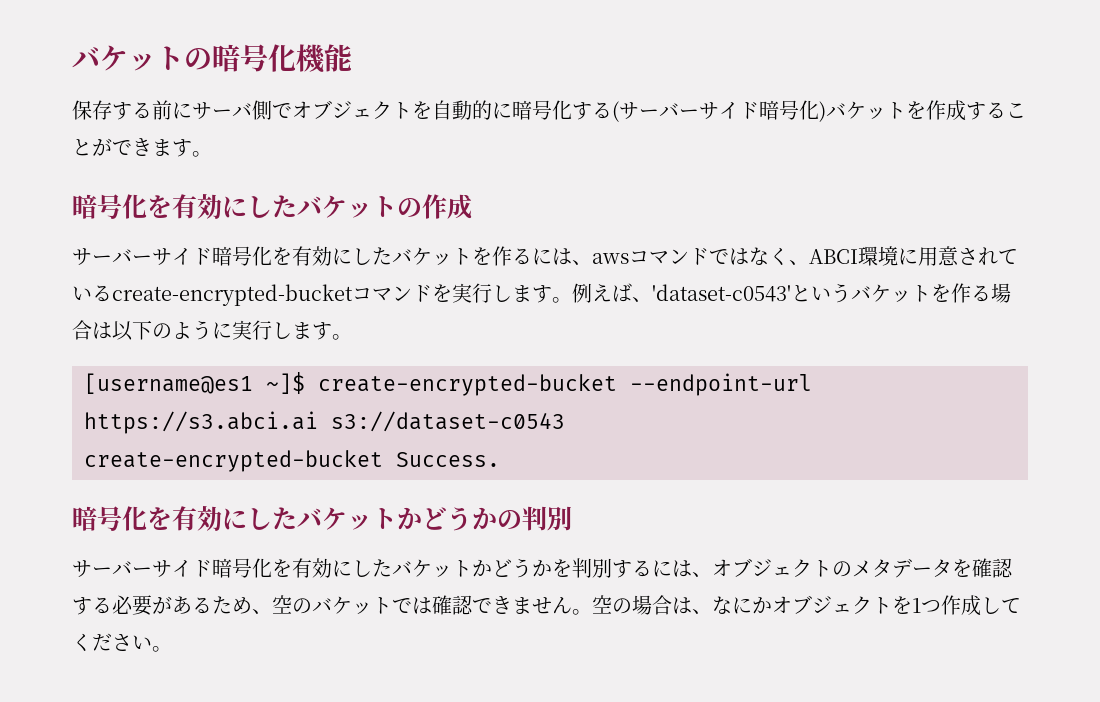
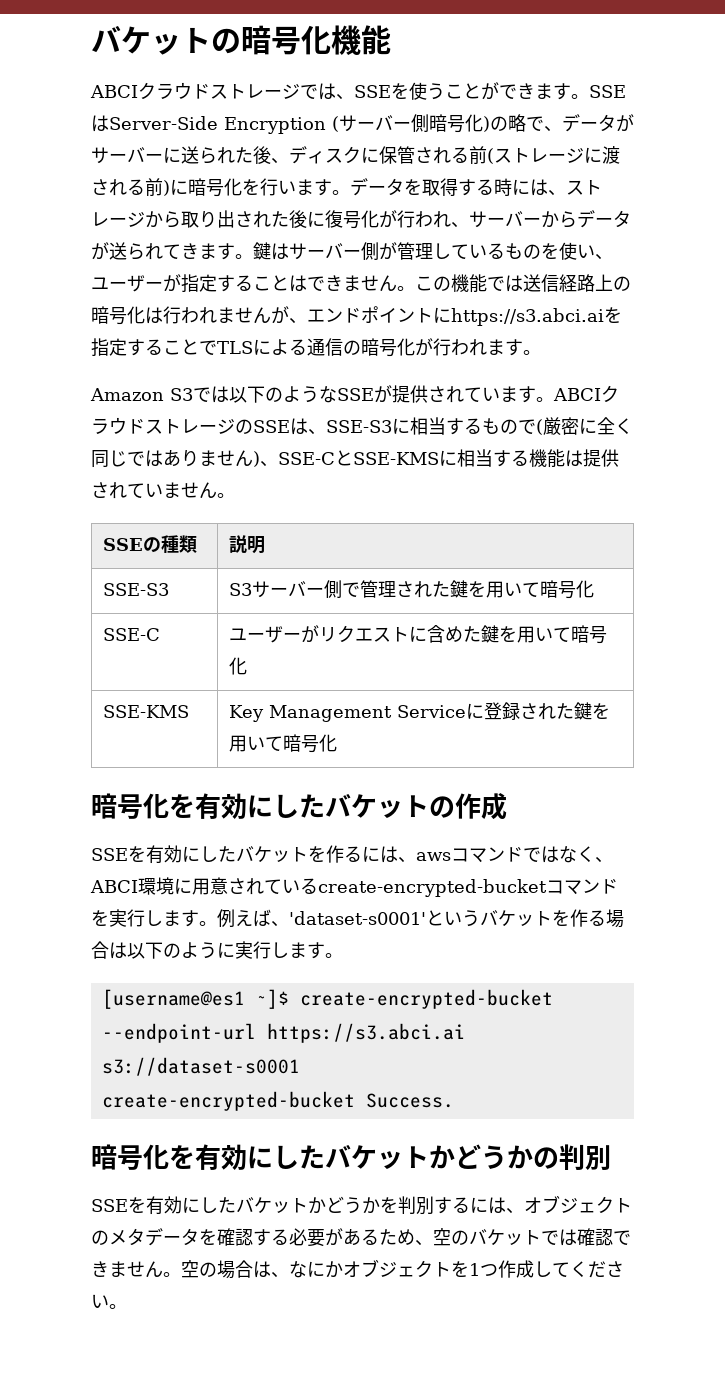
[72,100,1026,122] [72,138,212,157] 保存する前にサーバ側でオブジェクトを自動的に暗号化する(サーバーサイド暗号化)バケットを作成することができます。 -> [90,82,626,100] [91,114,634,134] [91,146,620,164] [91,178,602,197] [91,210,631,229] [91,242,613,260] [91,274,631,293] [91,306,622,326] [91,338,541,357] [90,385,619,403] [91,417,633,435] [91,449,619,468] [91,482,235,499] [102,535,197,553] [228,535,265,554] [102,583,169,596] [228,580,594,599] [102,628,160,641] [228,625,607,644] [228,657,247,675] [102,705,189,718] [228,702,610,722] [228,734,337,753] ABCIクラウドストレージでは、SSEを使うことができます。SSEはServer-Side Encryption (サーバー側暗号化)の略で、データがサーバーに送られた後、ディスクに保管される前(ストレージに渡される前)に暗号化を行います。データを取得する時には、ストレージから取り出された後に復号化が行われ、サーバーからデータが送られてきます。鍵はサーバー側が管理しているものを使い、ユーザーが指定することはできません。この機能では送信経路上の暗号化は行われませんが、エンドポイントにhttps://s3.abci.aiを指定することでTLSによる通信の暗号化が行われます。 // Amazon S3では以下のようなSSEが提供されています。ABCIクラウドストレージのSSEは、SSE-S3に相当するもので(厳密に全く同じではありません)、SSE-CとSSE-KMSに相当する機能は提供されていません。 // SSEの種類 | 説明 // SSE-S3 | S3サーバー側で管理された鍵を用いて暗号化 // SSE-C | ユーザーがリクエストに含めた鍵を用いて暗号化 // SSE-KMS | Key Management Serviceに登録された鍵を用いて暗号化
[72,246,272,266] サーバーサイド暗号化 -> [91,848,128,861] SSE
[652,284,791,302] 'dataset-c0543' -> [289,911,426,925] 'dataset-s0001'
[331,411,565,432] s3://dataset-c0543 -> [101,1057,300,1076] s3://dataset-s0001
[72,558,272,578] サーバーサイド暗号化 -> [91,1199,128,1212] SSE

